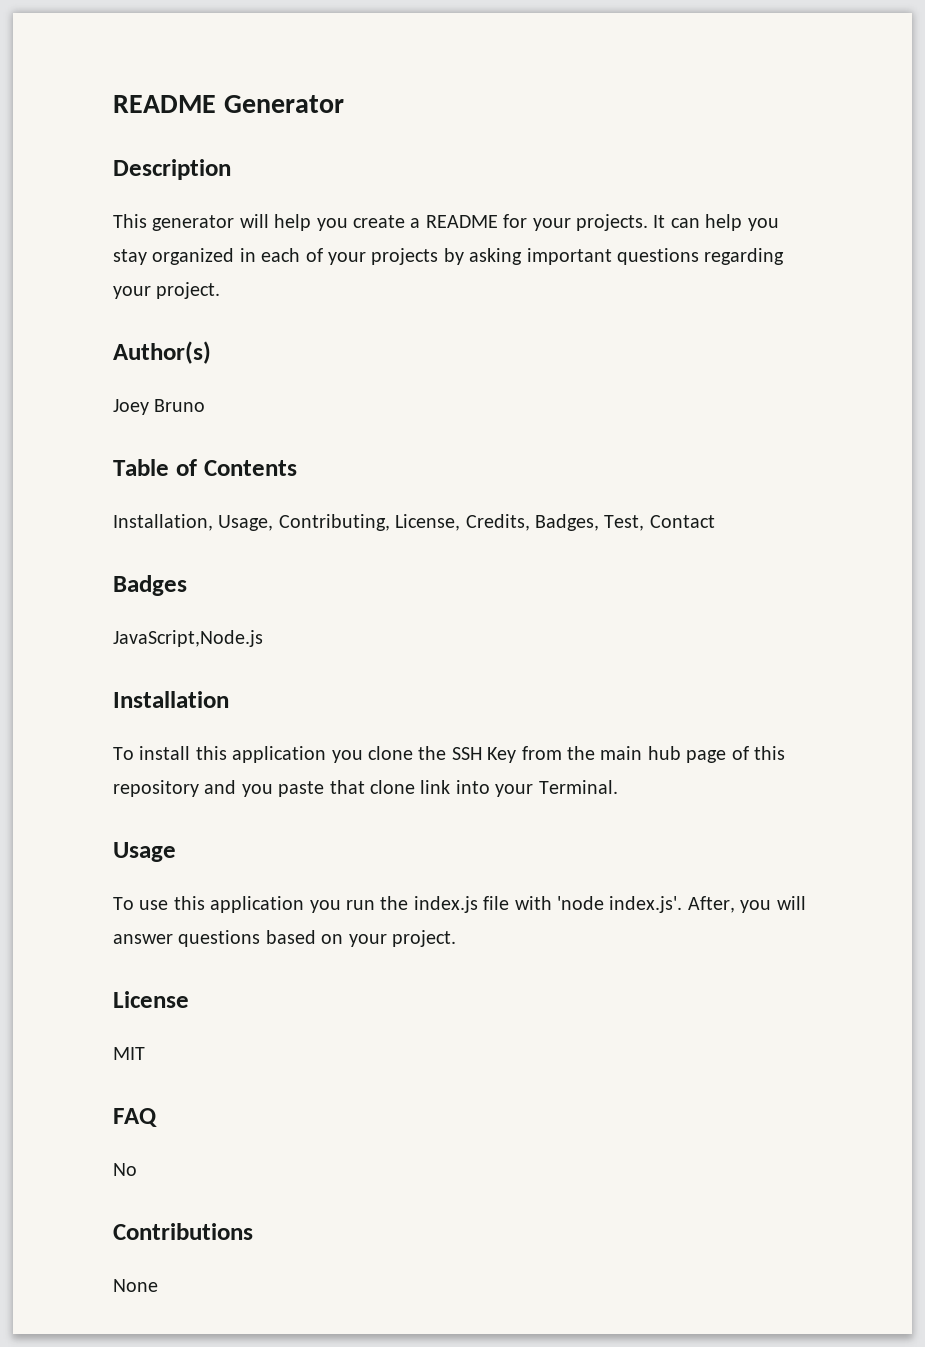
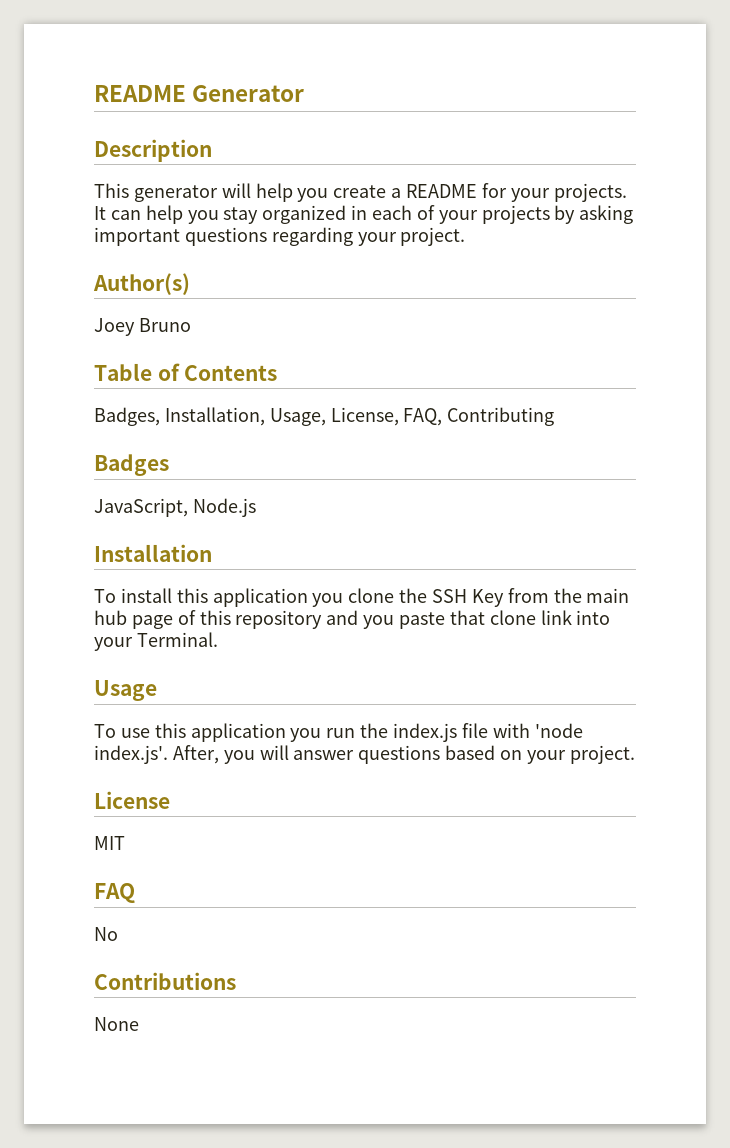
(297, 468) none -> [94,407,160,426] Badges,
[278,514,715,531] Contributing, License, Credits, Badges, Test, Contact -> [330,407,555,426] License, FAQ, Contributing
[113,630,263,647] JavaScript,Node.js -> [94,498,256,517] JavaScript, Node.js

